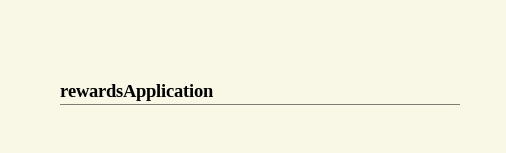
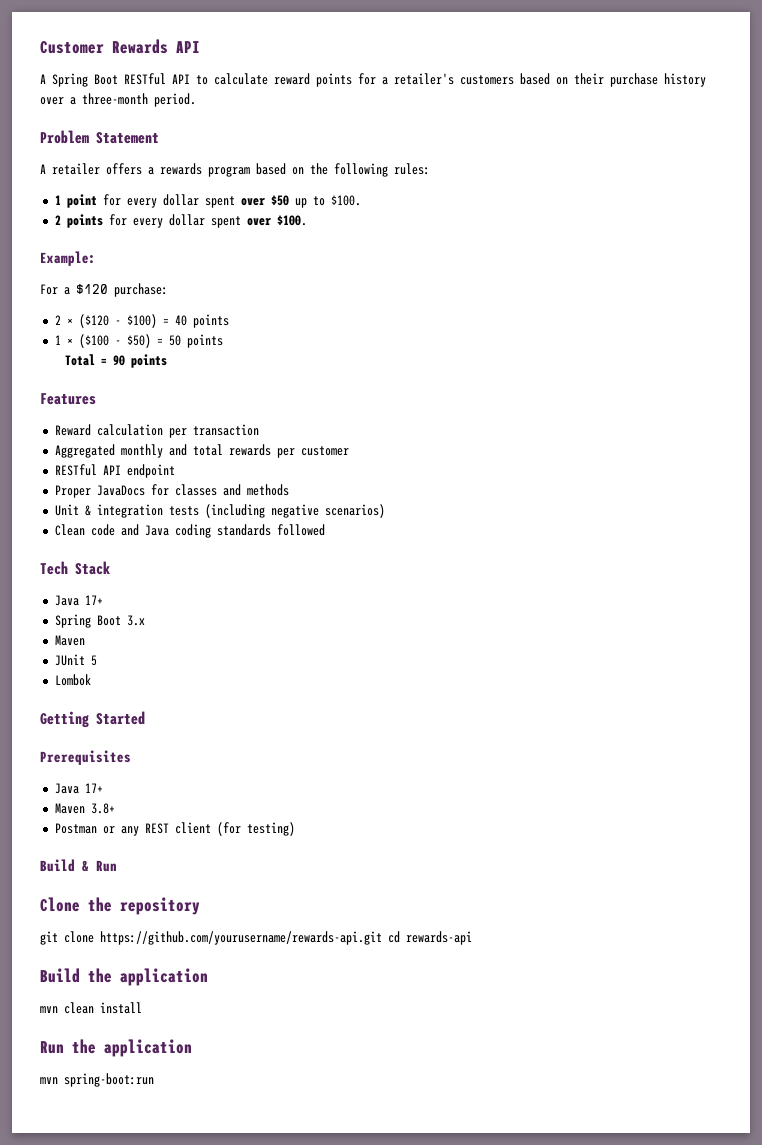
[60,84,214,101] rewardsApplication -> [40,39,200,54] [40,73,706,87] [40,93,196,107] [40,130,159,144] [40,163,430,177] [54,194,361,208] [54,214,307,228] [40,251,96,266] [40,283,168,297] [54,314,229,328] [54,334,223,348] [64,354,167,368] [40,393,96,405] [54,424,259,438] [54,444,349,458] [54,464,175,478] [54,484,289,498] [54,504,385,518] [54,524,325,538] [40,561,110,575] [54,595,103,606] [54,614,145,628] [54,635,85,646] [54,654,97,666] [54,674,91,686] [40,711,145,728] [40,750,131,765] [54,783,103,794] [54,803,115,814] [54,822,295,836] [40,859,117,872] [40,897,200,915] [40,931,472,945] [40,968,208,986] [40,1002,142,1014] [40,1039,192,1057] [40,1073,154,1087] Customer Rewards API // A Spring Boot RESTful API to calculate reward points for a retailer's customers based on their purchase history over a three-month period. // Problem Statement // A retailer offers a rewards program based on the following rules: // 1 point for every dollar spent over $50 up to $100. // 2 points for every dollar spent over $100. // Example: // For a $120 purchase: // 2 × ($120 - $100) = 40 points // 1 × ($100 - $50) = 50 points // Total = 90 points // Features // Reward calculation per transaction // Aggregated monthly and total rewards per customer // RESTful API endpoint // Proper JavaDocs for classes and methods // Unit & integration tests (including negative scenarios) // Clean code and Java coding standards followed // Tech Stack // Java 17+ // Spring Boot 3.x // Maven // JUnit 5 // Lombok // Getting Started // Prerequisites // Java 17+ // Maven 3.8+ // Postman or any REST client (for testing) // Build & Run // Clone the repository // git clone https://github.com/yourusername/rewards-api.git cd rewards-api // Build the application // mvn clean install // Run the application // mvn spring-boot:run

